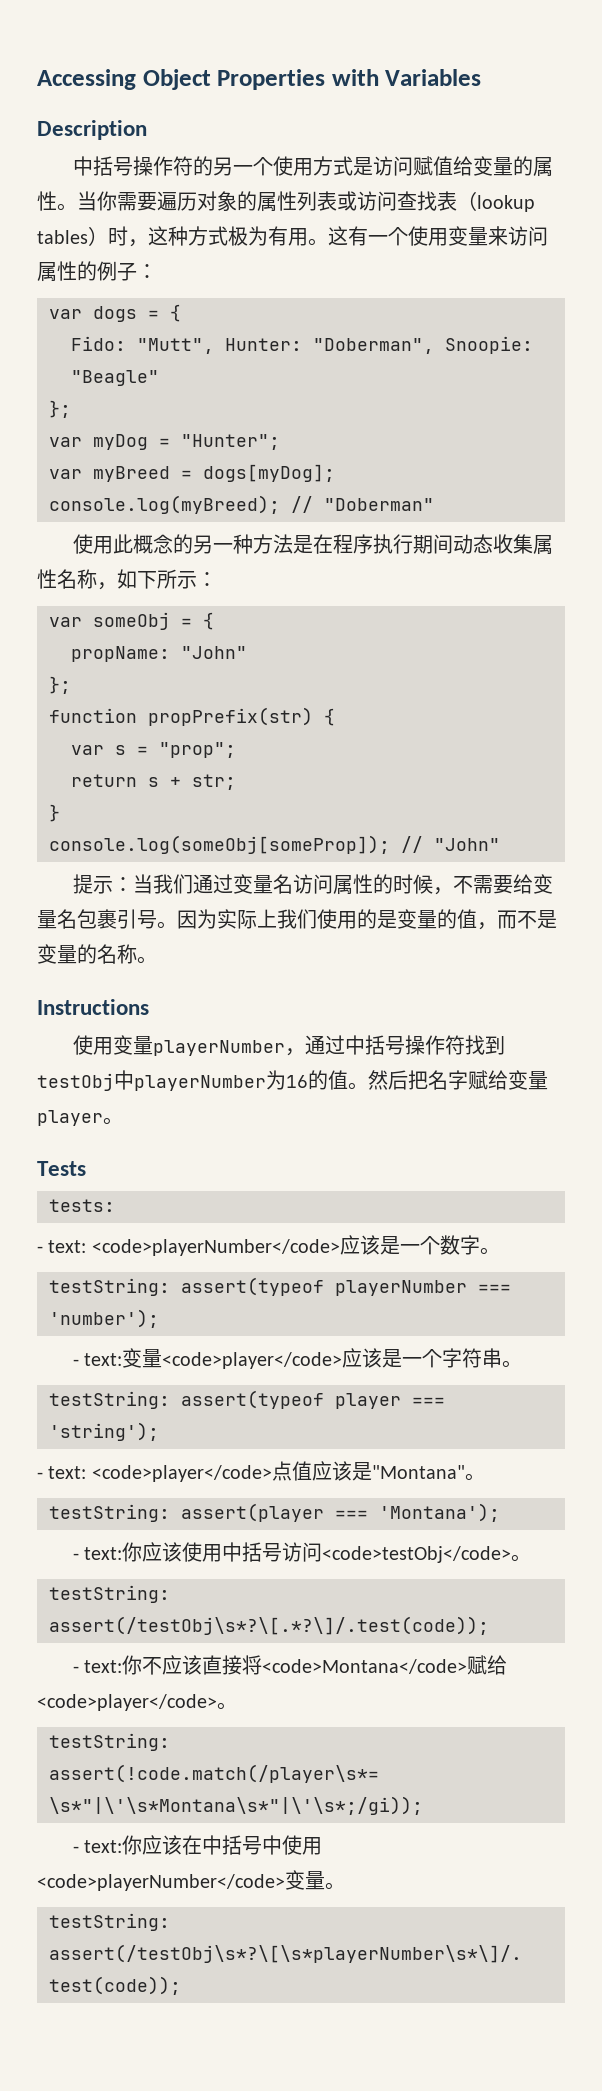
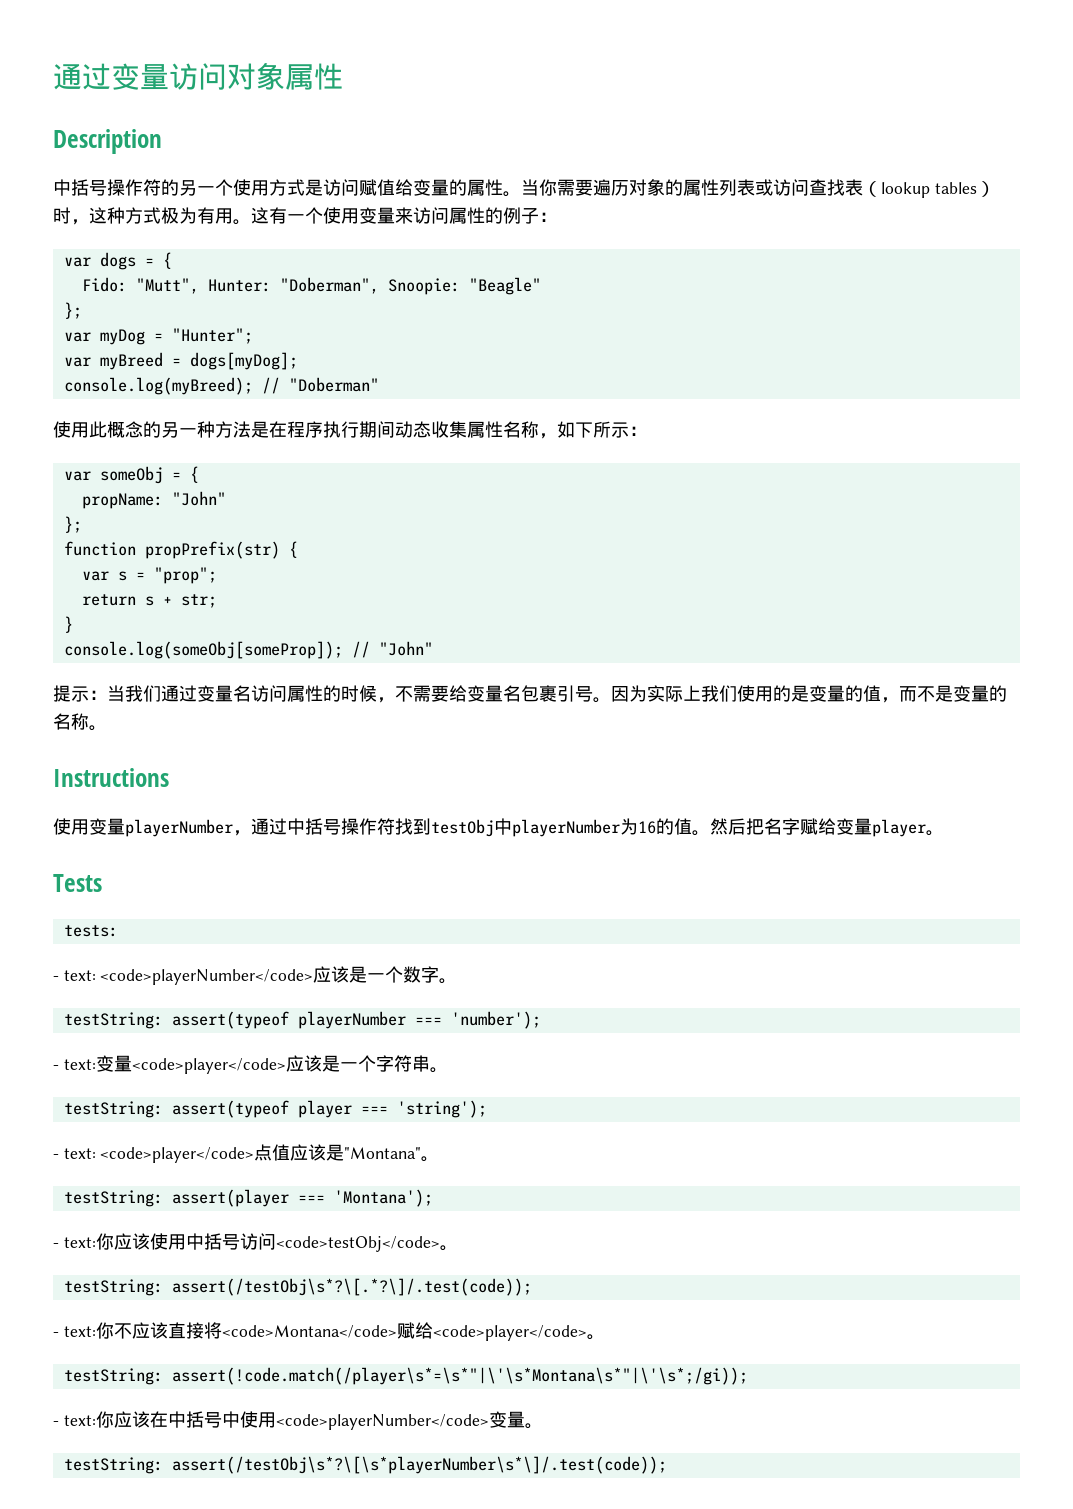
[37,69,482,90] Accessing Object Properties with Variables -> [53,62,343,90] 通过变量访问对象属性

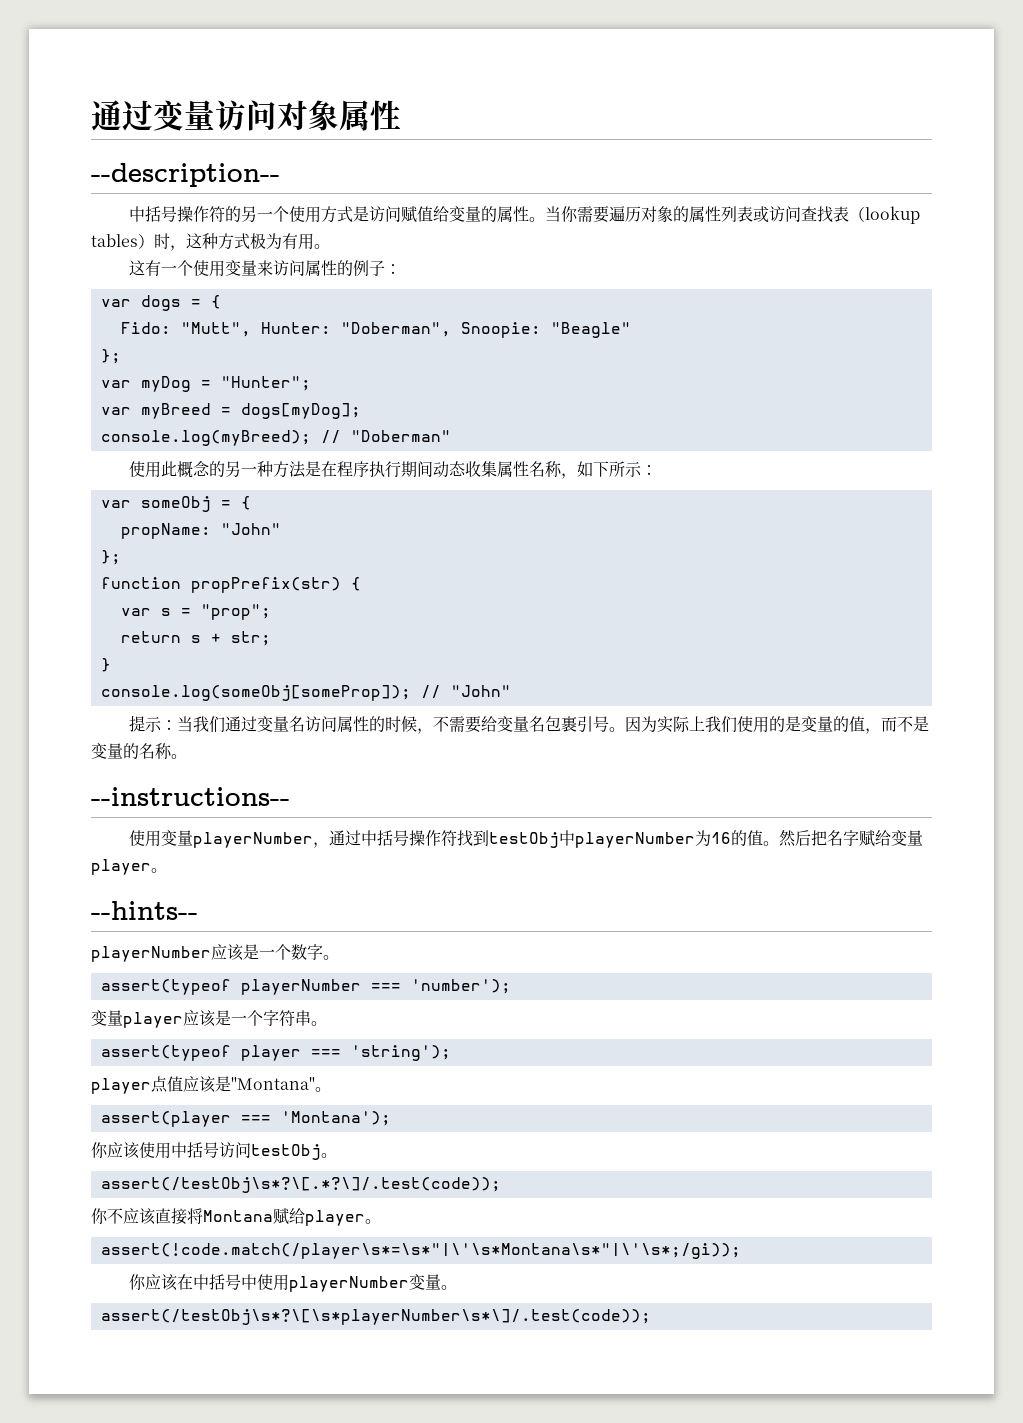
[53,129,162,154] Description -> [91,163,280,187] --description--
(251, 222) none -> (330, 246) //
[53,768,169,787] Instructions -> [91,787,290,806] --instructions--
[53,874,102,892] [63,925,118,937] [53,969,314,985] Tests // tests: // - text: <code>playerNumber</code> -> [91,901,198,920] [91,946,211,962] --hints-- // playerNumber
[63,1012,163,1029] testString: -> (339, 957) none
[53,1055,286,1074] - text:变量<code>player</code> -> [91,1010,183,1028] 变量player
[63,1101,163,1118] testString: -> (327, 1023) none
[53,1147,255,1163] - text: <code>player</code> -> [91,1078,151,1094] player
[63,1190,163,1207] testString: -> (331, 1089) none
[53,1237,96,1248] - text: -> (391, 1118) none
[275,1236,458,1252] [63,1279,163,1296] <code>testObj</code>。 // testString: -> [251,1144,337,1160] testObj。 //
[53,1326,96,1337] - text: -> (501, 1185) none
[221,1322,605,1341] [63,1368,163,1385] <code>Montana</code>赋给<code>player</code>。 // testString: -> [203,1208,381,1226] Montana赋给player。 //
[53,1415,96,1426] - text: -> (741, 1251) none
[275,1414,489,1430] <code>playerNumber</code> -> [289,1276,410,1292] playerNumber
[63,1457,163,1474] testString: -> (458, 1287) none

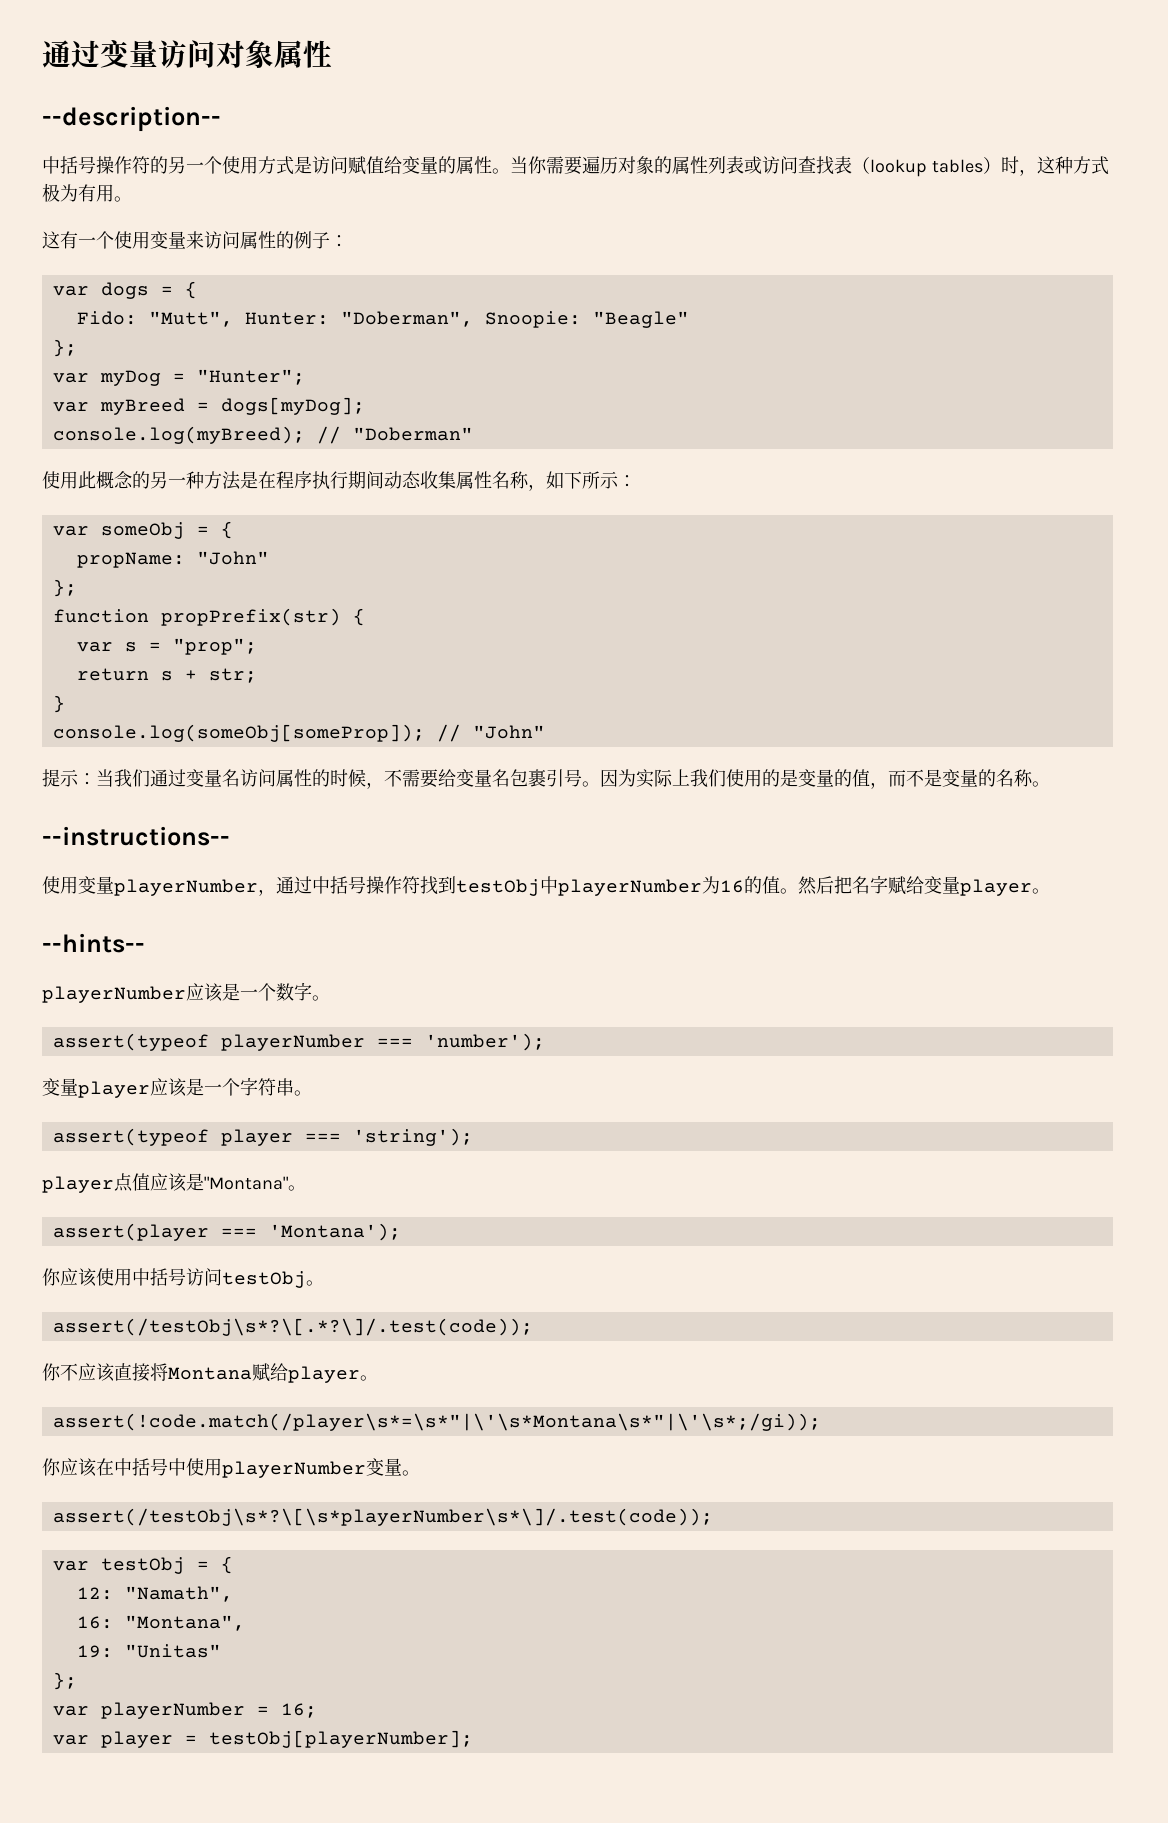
(651, 1317) none -> [52,1556,233,1574] [76,1586,233,1602] [76,1615,245,1631] [76,1644,221,1658] [52,1672,77,1690] [52,1702,317,1719] [52,1730,473,1748] // var testObj = { // 12: "Namath", // 16: "Montana", // 19: "Unitas" // }; // var playerNumber = 16; // var player = testObj[playerNumber];

